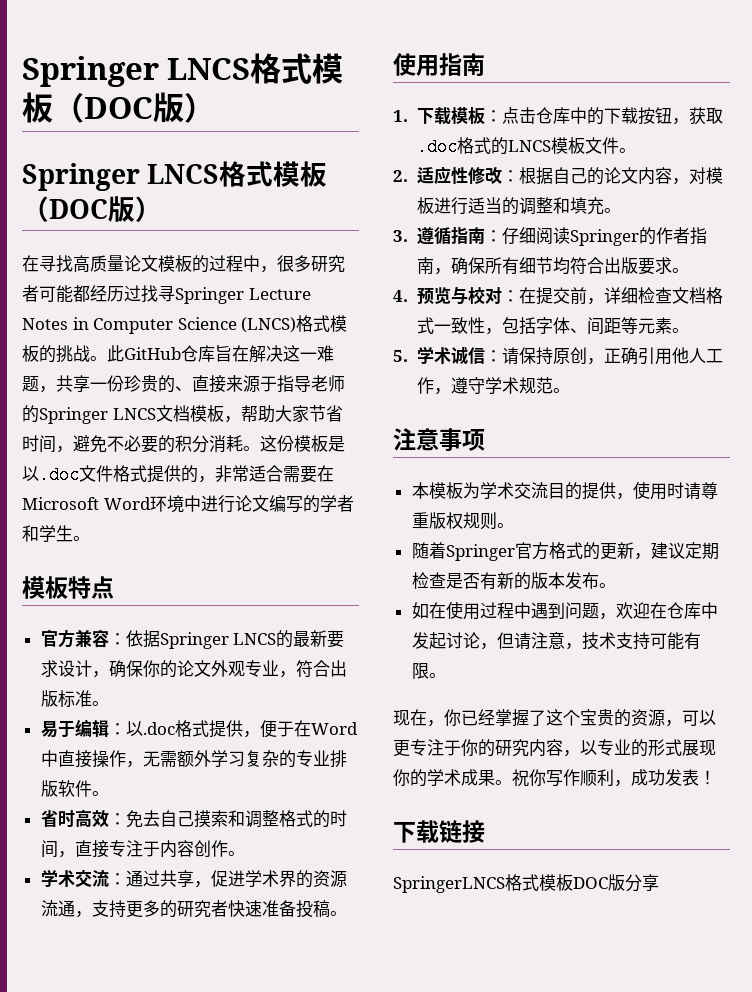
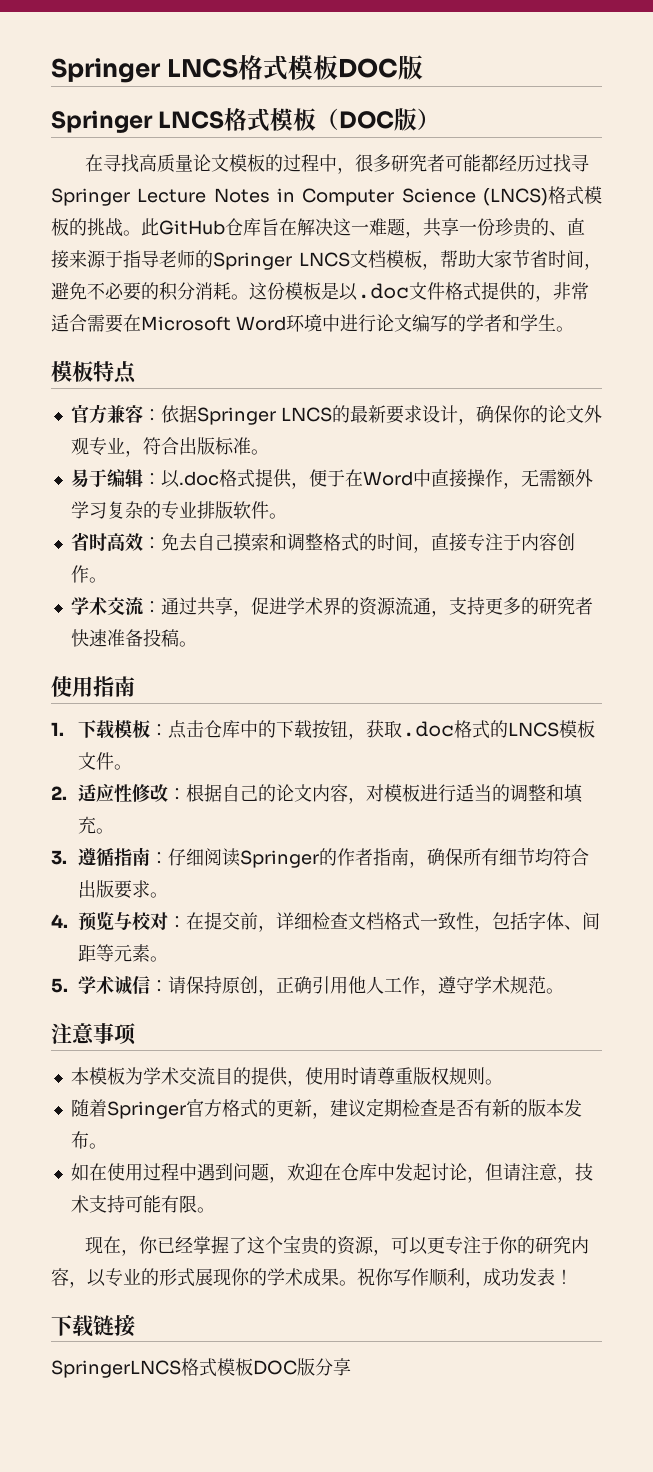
[22,53,344,87] [22,92,215,123] Springer LNCS格式模板（DOC版） -> [51,55,423,83] Springer LNCS格式模板DOC版

